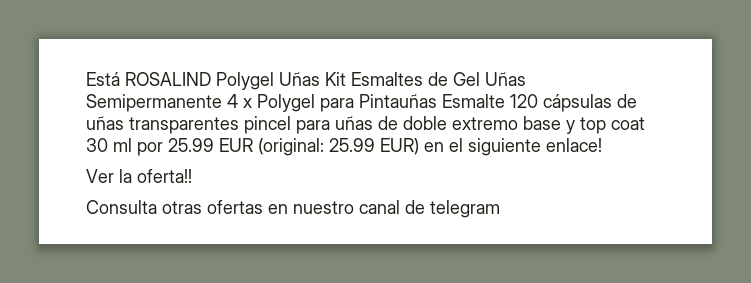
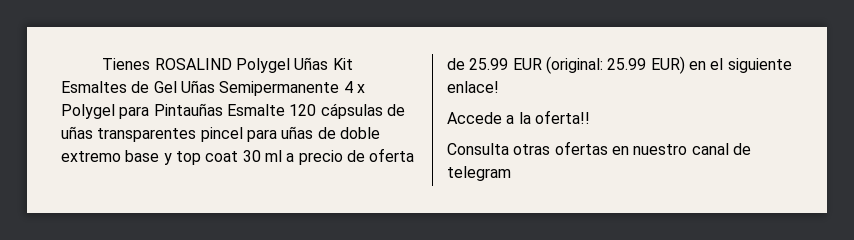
[86,72,120,86] Está -> [102,58,151,70] Tienes
[137,142,163,156] por -> [286,148,415,165] [447,58,465,70] a precio de oferta de
[86,169,114,183] Ver -> [447,112,515,124] Accede a

